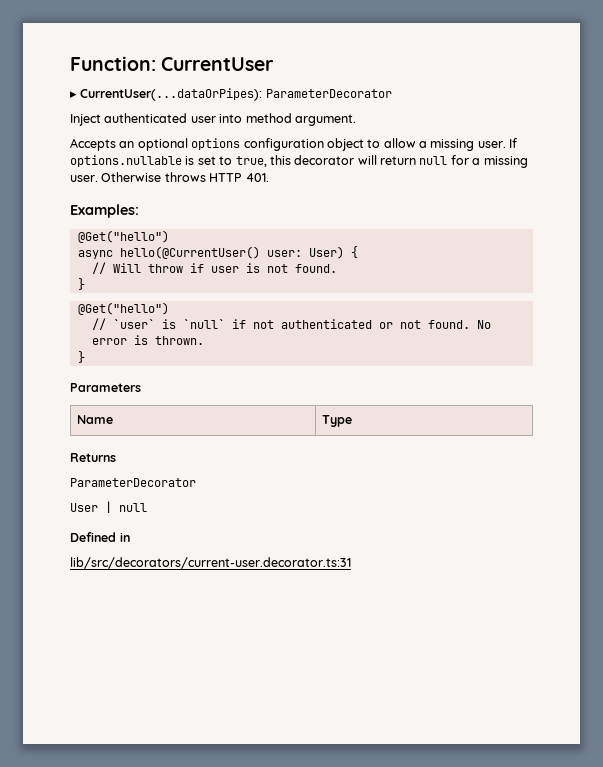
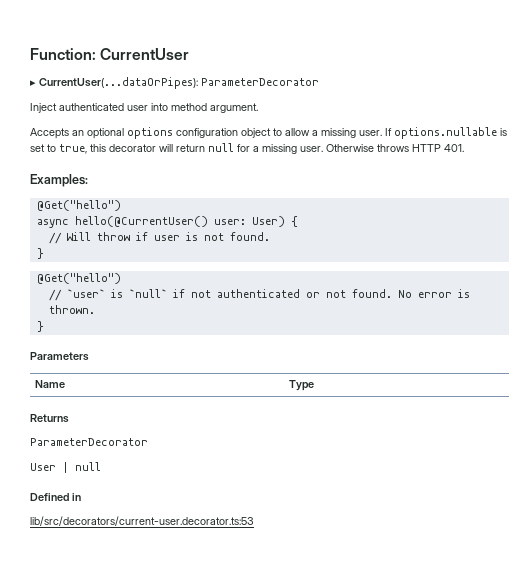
[70,557,351,569] lib/src/decorators/current-user.decorator.ts:31 -> [30,516,254,526] lib/src/decorators/current-user.decorator.ts:53

